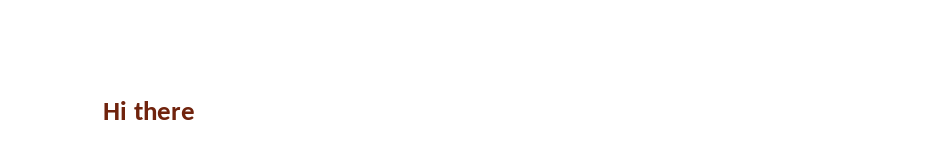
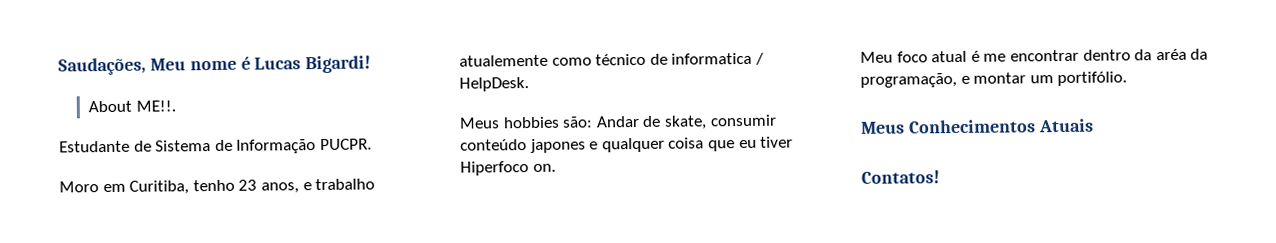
[103,101,196,120] Hi there -> [58,55,372,76] [88,100,176,113] [59,138,372,154] [59,178,376,195] [459,52,764,67] [459,77,529,92] [459,114,777,130] [460,136,794,154] [460,161,556,176] [860,48,1209,63] [860,71,1128,88] [861,118,1094,134] [861,170,940,184] Saudações, Meu nome é Lucas Bigardi! // About ME!!. // Estudante de Sistema de Informação PUCPR. // Moro em Curitiba, tenho 23 anos, e trabalho atualemente como técnico de informatica / HelpDesk. // Meus hobbies são: Andar de skate, consumir conteúdo japones e qualquer coisa que eu tiver Hiperfoco on. // Meu foco atual é me encontrar dentro da aréa da programação, e montar um portifólio. // Meus Conhecimentos Atuais // Contatos!

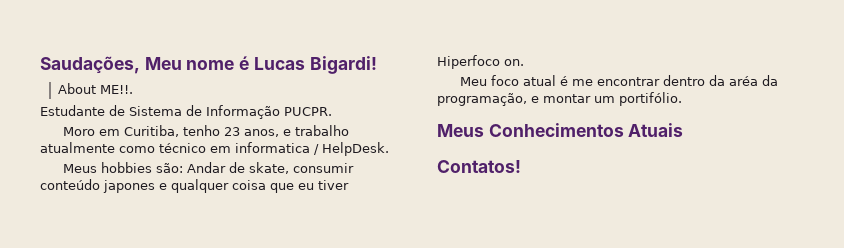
[459,54,548,67] atualemente -> [40,142,115,153] atualmente
[649,53,668,65] de -> [210,146,231,153] em

